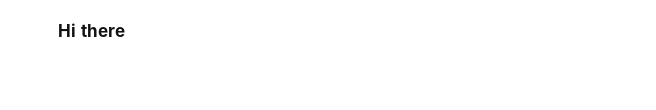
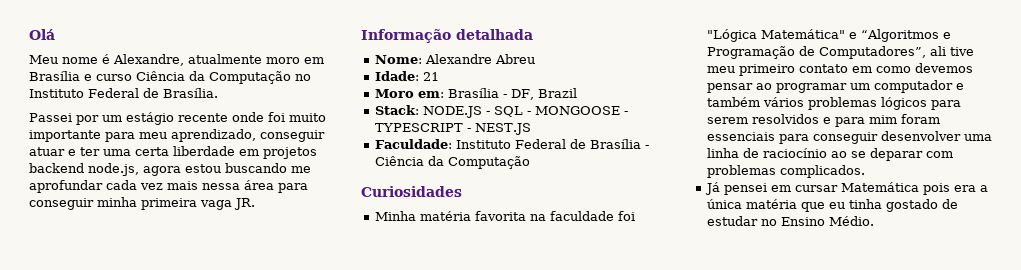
[58,23,125,37] Hi there -> [29,29,55,40] [29,54,324,66] [29,71,311,84] [29,88,218,98] [29,112,326,125] [29,129,325,142] [29,146,317,159] [29,163,311,176] [29,180,308,193] [29,197,255,210] [361,29,533,43] [374,54,535,64] [374,71,439,81] [374,88,577,100] [374,105,628,118] [374,123,531,135] [374,139,649,149] [374,156,530,169] [361,186,462,197] [374,211,635,221] [706,29,951,42] [706,46,974,59] [706,63,973,76] [706,80,964,93] [706,97,961,110] [706,114,940,127] [706,131,992,144] [706,148,953,161] [706,165,865,178] [704,182,988,195] [706,199,958,212] [706,216,874,226] Olá // Meu nome é Alexandre, atualmente moro em Brasília e curso Ciência da Computação no Instituto Federal de Brasília. // Passei por um estágio recente onde foi muito importante para meu aprendizado, conseguir atuar e ter uma certa liberdade em projetos backend node.js, agora estou buscando me aprofundar cada vez mais nessa área para conseguir minha primeira vaga JR. // Informação detalhada // Nome: Alexandre Abreu // Idade: 21 // Moro em: Brasília - DF, Brazil // Stack: NODE.JS - SQL - MONGOOSE - TYPESCRIPT - NEST.JS // Faculdade: Instituto Federal de Brasília - Ciência da Computação // Curiosidades // Minha matéria favorita na faculdade foi "Lógica Matemática" e “Algoritmos e Programação de Computadores”, ali tive meu primeiro contato em como devemos pensar ao programar um computador e também vários problemas lógicos para serem resolvidos e para mim foram essenciais para conseguir desenvolver uma linha de raciocínio ao se deparar com problemas complicados. // Já pensei em cursar Matemática pois era a única matéria que eu tinha gostado de estudar no Ensino Médio.

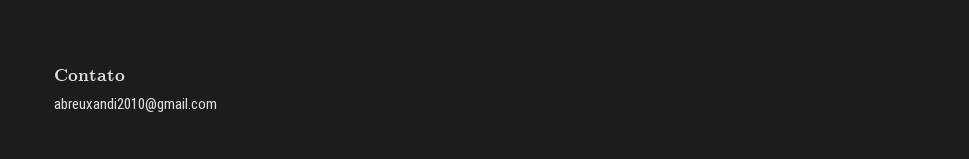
[29,29,55,40] [29,54,324,66] [29,71,311,84] [29,88,218,98] [29,112,326,125] [29,129,325,142] [29,146,317,159] [29,163,311,176] [29,180,308,193] [29,197,255,210] [361,29,533,43] [374,54,535,64] [374,71,439,81] [374,88,577,100] [374,105,628,118] [374,123,531,135] [374,139,649,149] [374,156,530,169] [361,186,462,197] [374,211,635,221] [706,29,951,42] [706,46,974,59] [706,63,973,76] [706,80,964,93] [706,97,961,110] [706,114,940,127] [706,131,992,144] [706,148,953,161] [706,165,865,178] [704,182,988,195] [706,199,958,212] [706,216,874,226] Olá // Meu nome é Alexandre, atualmente moro em Brasília e curso Ciência da Computação no Instituto Federal de Brasília. // Passei por um estágio recente onde foi muito importante para meu aprendizado, conseguir atuar e ter uma certa liberdade em projetos backend node.js, agora estou buscando me aprofundar cada vez mais nessa área para conseguir minha primeira vaga JR. // Informação detalhada // Nome: Alexandre Abreu // Idade: 21 // Moro em: Brasília - DF, Brazil // Stack: NODE.JS - SQL - MONGOOSE - TYPESCRIPT - NEST.JS // Faculdade: Instituto Federal de Brasília - Ciência da Computação // Curiosidades // Minha matéria favorita na faculdade foi "Lógica Matemática" e “Algoritmos e Programação de Computadores”, ali tive meu primeiro contato em como devemos pensar ao programar um computador e também vários problemas lógicos para serem resolvidos e para mim foram essenciais para conseguir desenvolver uma linha de raciocínio ao se deparar com problemas complicados. // Já pensei em cursar Matemática pois era a única matéria que eu tinha gostado de estudar no Ensino Médio. -> [54,69,125,81] [54,98,217,112] Contato // abreuxandi2010@gmail.com

